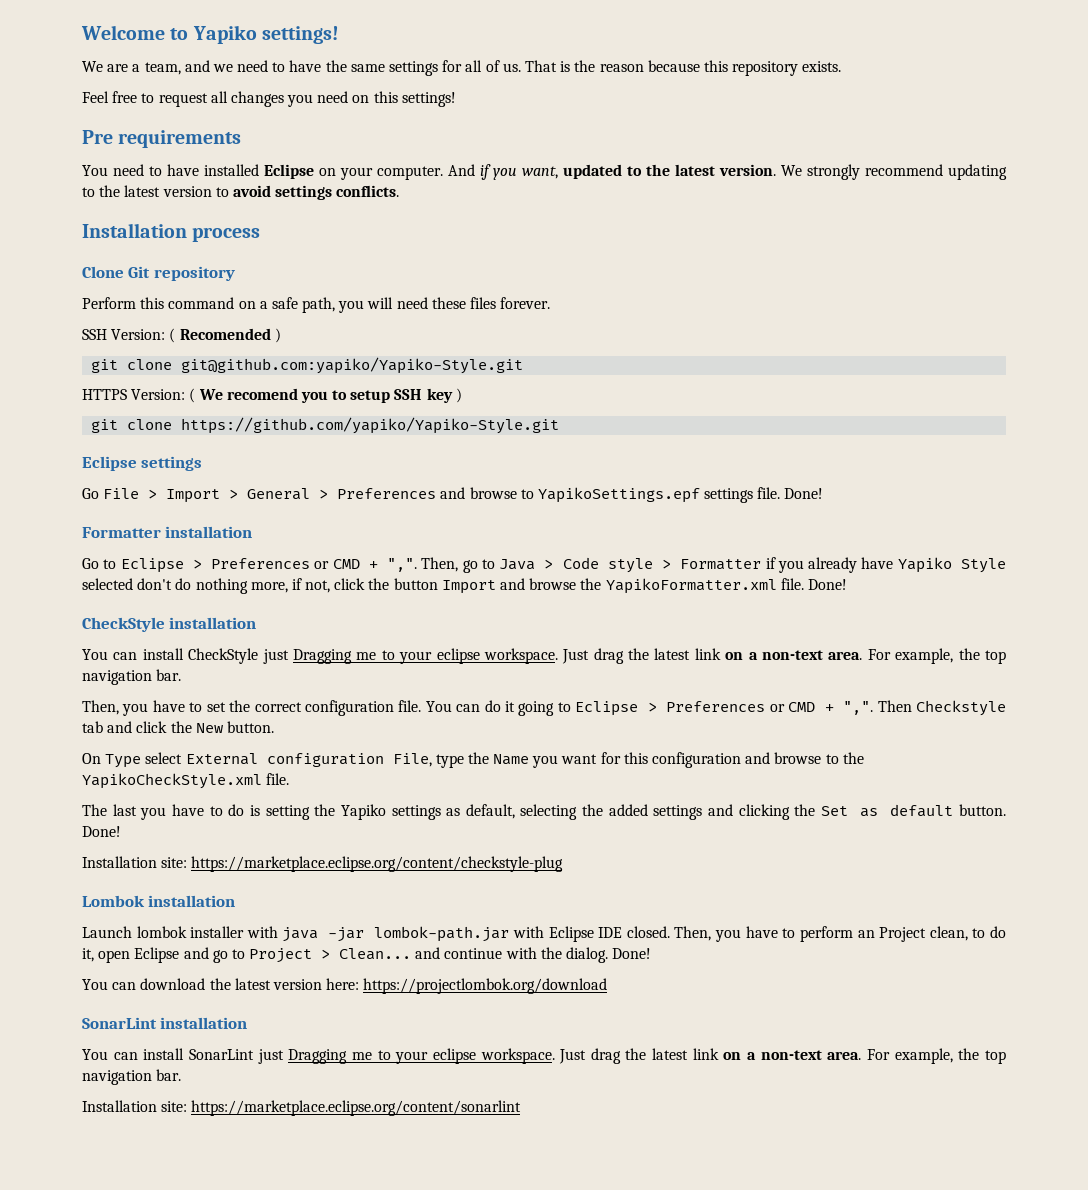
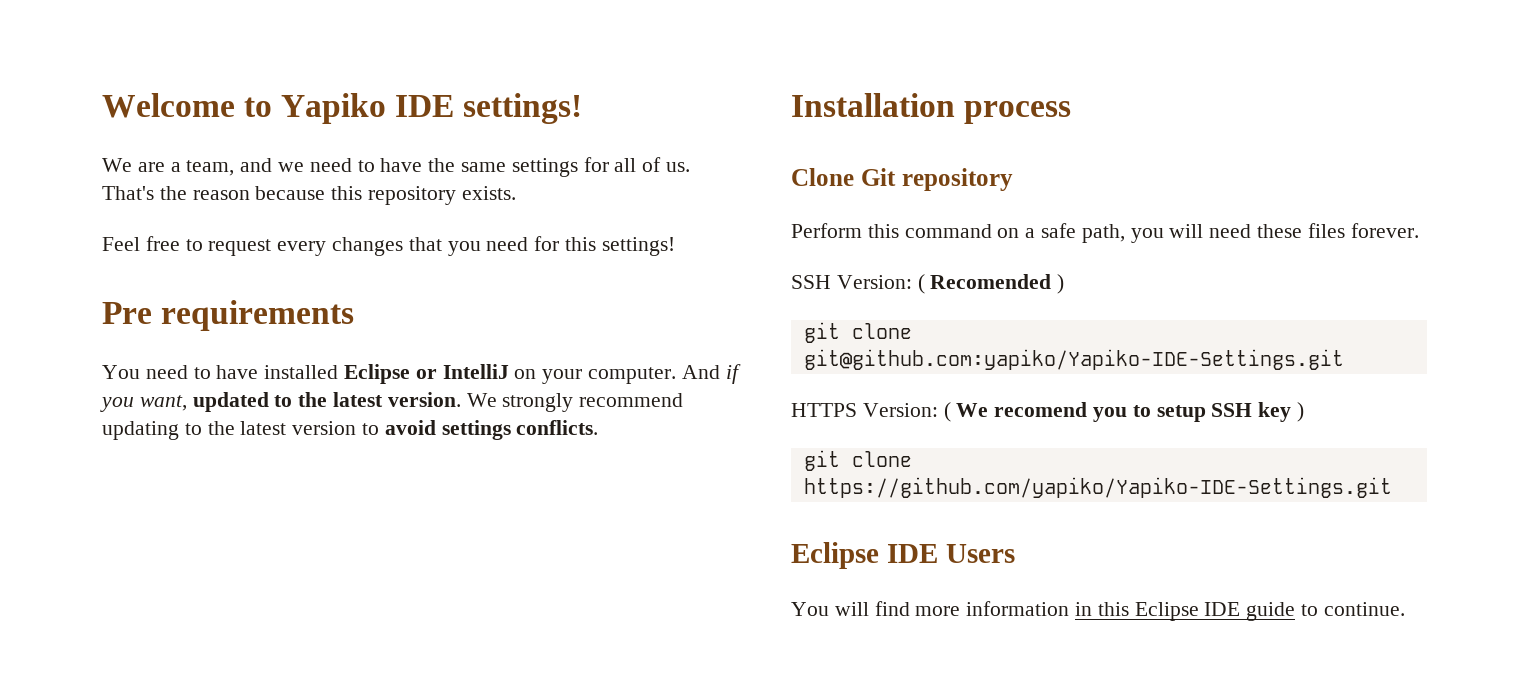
(257, 34) none -> [395,95,455,117] IDE
[524,60,571,72] That is -> [102,186,154,200] That's
[210,91,284,107] all changes -> [277,237,442,256] every changes that
[352,95,370,103] on -> [534,236,560,251] for
(314, 171) none -> [415,364,509,379] or IntelliJ
[181,357,524,374] git@github.com:yapiko/Yapiko-Style.git -> [803,349,1344,370] git@github.com:yapiko/Yapiko-IDE-Settings.git
[181,417,560,434] [82,456,203,471] [82,487,824,503] [82,526,253,538] [82,557,1007,573] [82,578,847,594] [82,617,257,632] [82,648,1007,664] [82,669,182,685] [82,700,1006,716] [82,721,274,733] [82,752,864,768] [82,773,290,789] [82,804,1006,820] [82,826,121,837] [82,856,564,872] [82,895,236,907] [82,926,1006,942] [82,947,652,963] [82,978,608,994] [82,1017,248,1029] [82,1048,1007,1064] [82,1069,182,1085] [82,1100,522,1116] https://github.com/yapiko/Yapiko-Style.git // Eclipse settings // Go File > Import > General > Preferences and browse to YapikoSettings.epf settings file. Done! // Formatter installation // Go to Eclipse > Preferences or CMD + ",". Then, go to Java > Code style > Formatter if you already have Yapiko Style selected don't do nothing more, if not, click the button Import and browse the YapikoFormatter.xml file. Done! // CheckStyle installation // You can install CheckStyle just Dragging me to your eclipse workspace. Just drag the latest link on a non-text area. For example, the top navigation bar. // Then, you have to set the correct configuration file. You can do it going to Eclipse > Preferences or CMD + ",". Then Checkstyle tab and click the New button. // On Type select External configuration File, type the Name you want for this configuration and browse to the YapikoCheckStyle.xml file. // The last you have to do is setting the Yapiko settings as default, selecting the added settings and clicking the Set as default button. Done! // Installation site: https://marketplace.eclipse.org/content/checkstyle-plug // Lombok installation // Launch lombok installer with java -jar lombok-path.jar with Eclipse IDE closed. Then, you have to perform an Project clean, to do it, open Eclipse and go to Project > Clean... and continue with the dialog. Done! // You can download the latest version here: https://projectlombok.org/download // SonarLint installation // You can install SonarLint just Dragging me to your eclipse workspace. Just drag the latest link on a non-text area. For example, the top navigation bar. // Installation site: https://marketplace.eclipse.org/content/sonarlint -> [803,477,1392,498] [791,542,1015,569] [791,601,1405,621] https://github.com/yapiko/Yapiko-IDE-Settings.git // Eclipse IDE Users // You will find more information in this Eclipse IDE guide to continue.

